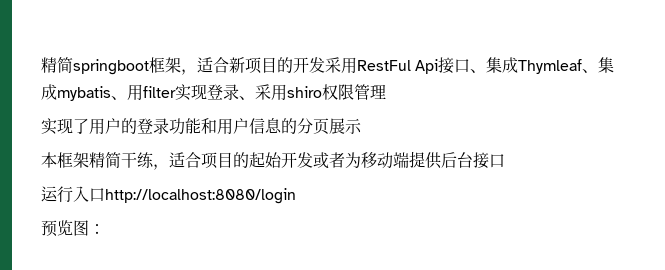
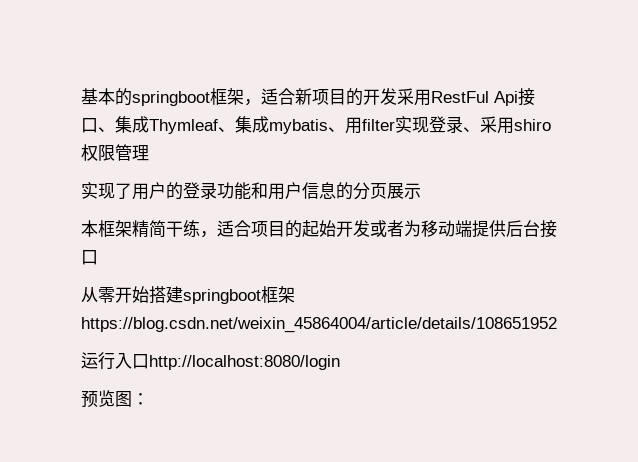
[41,57,73,73] 精简 -> [81,88,132,106] 基本的
(505, 161) none -> [81,286,295,304] [81,317,557,333] // 从零开始搭建springboot框架https://blog.csdn.net/weixin_45864004/article/details/108651952

